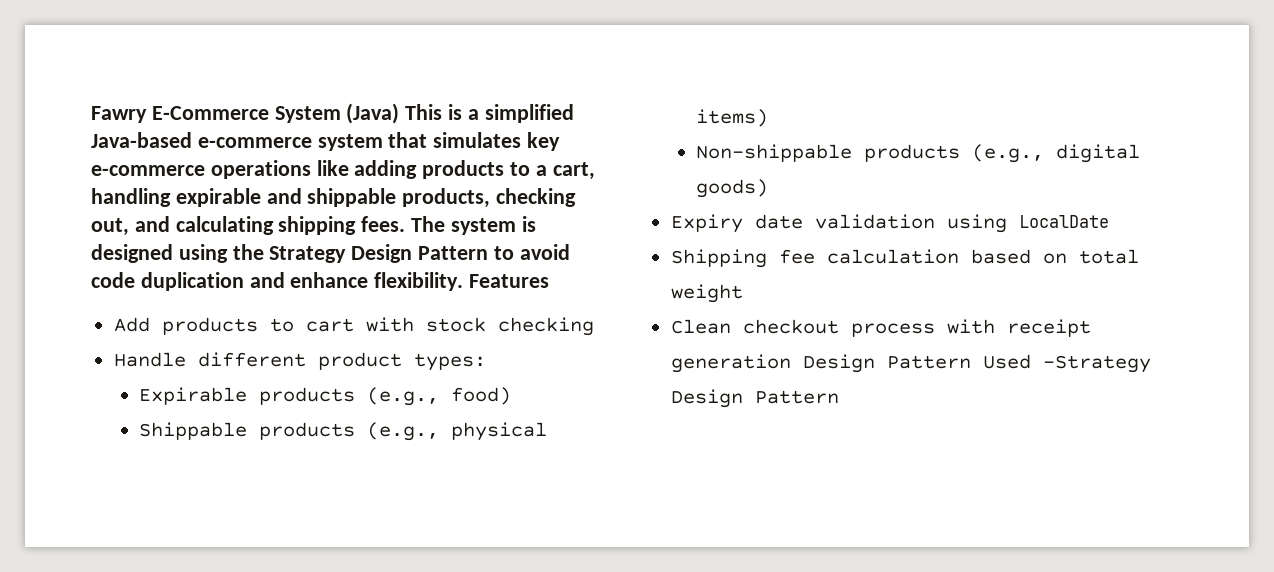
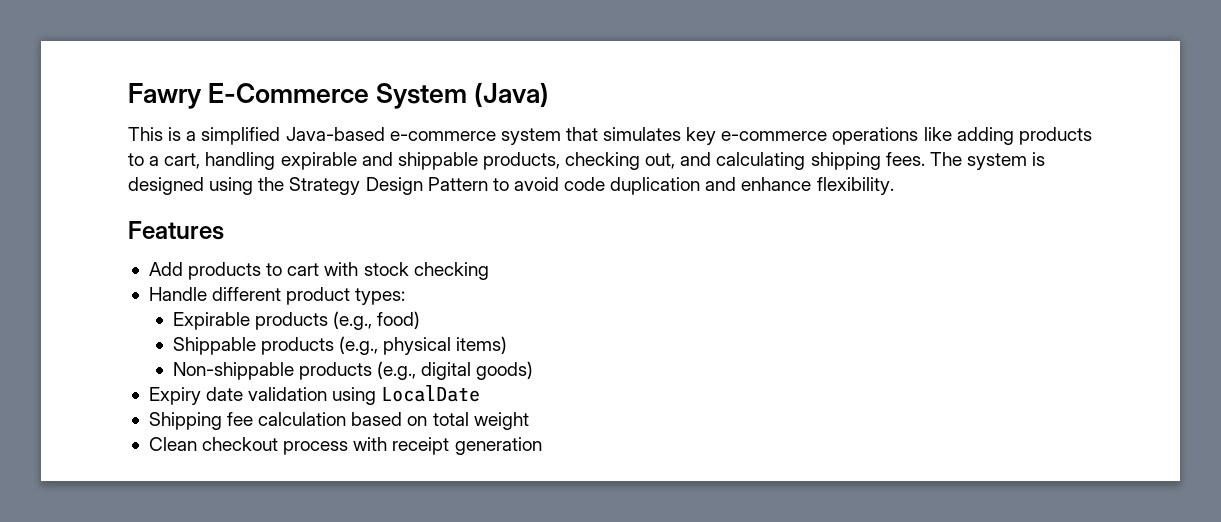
(400, 113) none -> (550, 94) //
(464, 281) none -> (894, 186) //
[802,354,1151,373] [670,389,839,408] Design Pattern Used -Strategy Design Pattern -> (542, 446) none

